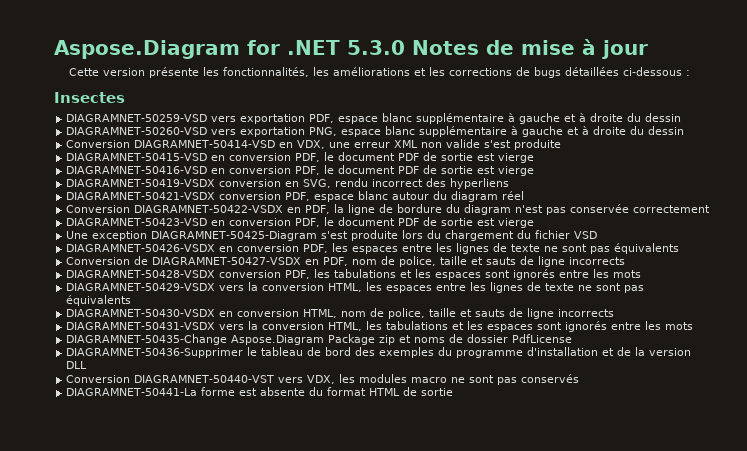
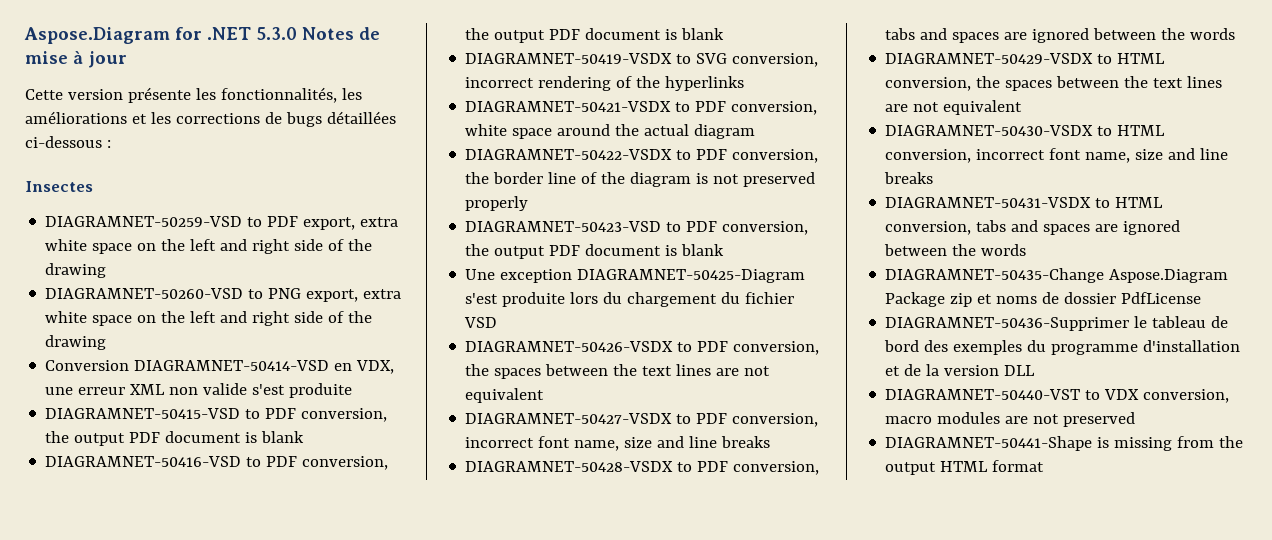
[211,113,682,124] [66,126,685,137] vers exportation PDF, espace blanc supplémentaire à gauche et à droite du dessin // DIAGRAMNET-50260-VSD vers exportation PNG, espace blanc supplémentaire à gauche et à droite du dessin -> [247,216,399,230] [45,239,373,254] [45,263,107,278] [45,288,402,302] [45,311,373,326] [45,335,107,350] to PDF export, extra white space on the left and right side of the drawing // DIAGRAMNET-50260-VSD to PNG export, extra white space on the left and right side of the drawing
[211,152,535,163] [66,165,535,176] [66,178,510,189] [66,191,525,202] [66,204,711,215] [66,217,535,228] en conversion PDF, le document PDF de sortie est vierge // DIAGRAMNET-50416-VSD en conversion PDF, le document PDF de sortie est vierge // DIAGRAMNET-50419-VSDX conversion en SVG, rendu incorrect des hyperliens // DIAGRAMNET-50421-VSDX conversion PDF, espace blanc autour du diagram réel // Conversion DIAGRAMNET-50422-VSDX en PDF, la ligne de bordure du diagram n'est pas conservée correctement // DIAGRAMNET-50423-VSD en conversion PDF, le document PDF de sortie est vierge -> [245,408,388,422] [45,431,305,446] [45,456,389,470] [465,28,725,43] [465,53,819,67] [465,76,745,91] [465,101,818,115] [465,124,756,139] [465,149,819,163] [465,172,816,187] [465,196,529,211] [465,221,809,235] [465,244,725,259] to PDF conversion, the output PDF document is blank // DIAGRAMNET-50416-VSD to PDF conversion, the output PDF document is blank // DIAGRAMNET-50419-VSDX to SVG conversion, incorrect rendering of the hyperlinks // DIAGRAMNET-50421-VSDX to PDF conversion, white space around the actual diagram // DIAGRAMNET-50422-VSDX to PDF conversion, the border line of the diagram is not preserved properly // DIAGRAMNET-50423-VSD to PDF conversion, the output PDF document is blank
[219,243,680,254] [66,256,626,267] [66,269,642,280] [66,282,645,293] [66,295,132,306] [66,308,615,319] [66,321,694,332] en conversion PDF, les espaces entre les lignes de texte ne sont pas équivalents // Conversion de DIAGRAMNET-50427-VSDX en PDF, nom de police, taille et sauts de ligne incorrects // DIAGRAMNET-50428-VSDX conversion PDF, les tabulations et les espaces sont ignorés entre les mots // DIAGRAMNET-50429-VSDX vers la conversion HTML, les espaces entre les lignes de texte ne sont pas équivalents // DIAGRAMNET-50430-VSDX en conversion HTML, nom de police, taille et sauts de ligne incorrects // DIAGRAMNET-50431-VSDX vers la conversion HTML, les tabulations et les espaces sont ignorés entre les mots -> [677,341,820,355] [465,364,771,379] [465,388,545,403] [465,413,819,427] [465,436,771,451] [465,461,820,475] [885,28,1236,43] [885,53,1166,64] [885,76,1223,91] [885,100,1023,115] [885,125,1166,136] [885,148,1229,163] [884,172,934,184] [885,197,1164,208] [885,220,1181,235] [884,244,1027,256] to PDF conversion, the spaces between the text lines are not equivalent // DIAGRAMNET-50427-VSDX to PDF conversion, incorrect font name, size and line breaks // DIAGRAMNET-50428-VSDX to PDF conversion, tabs and spaces are ignored between the words // DIAGRAMNET-50429-VSDX to HTML conversion, the spaces between the text lines are not equivalent // DIAGRAMNET-50430-VSDX to HTML conversion, incorrect font name, size and line breaks // DIAGRAMNET-50431-VSDX to HTML conversion, tabs and spaces are ignored between the words
[66,374,580,385] [66,387,454,396] Conversion DIAGRAMNET-50440-VST vers VDX, les modules macro ne sont pas conservés // DIAGRAMNET-50441-La forme est absente du format HTML de sortie -> [885,389,1230,403] [885,412,1136,427] [885,436,1244,451] [885,460,1045,475] DIAGRAMNET-50440-VST to VDX conversion, macro modules are not preserved // DIAGRAMNET-50441-Shape is missing from the output HTML format

